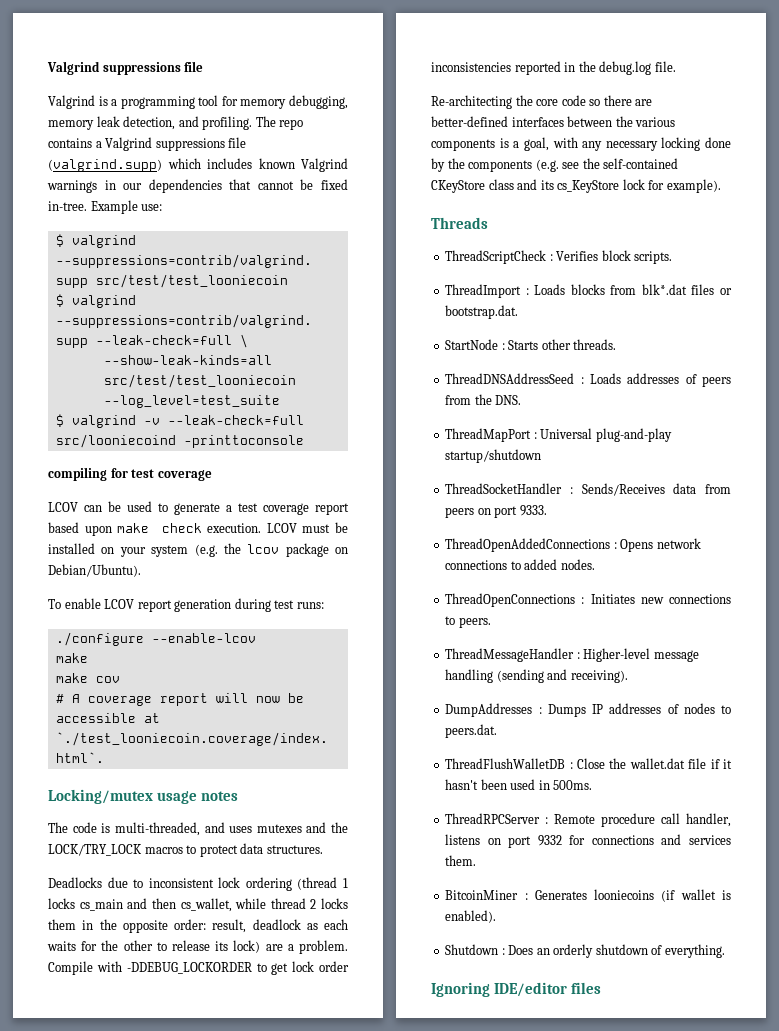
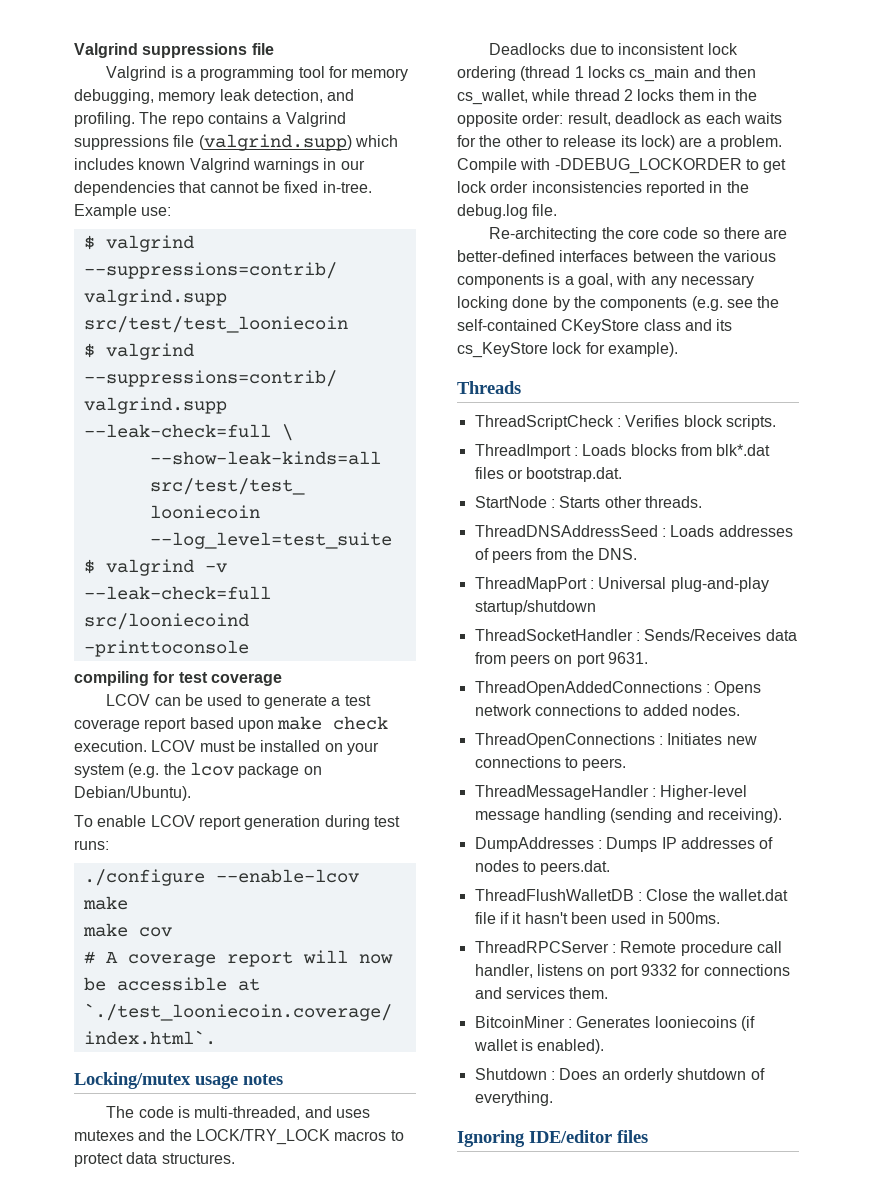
[519,505,547,516] 9333. -> [607,652,648,664] 9631.

